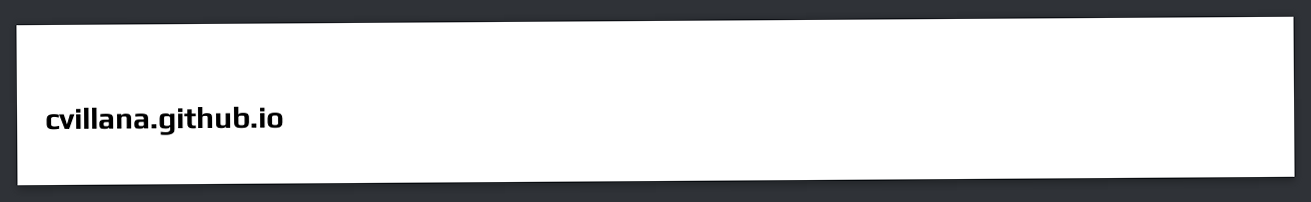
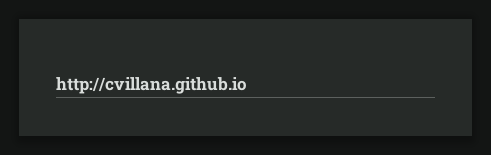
[45,106,285,137] cvillana.github.io -> [56,77,247,94] http://cvillana.github.io

